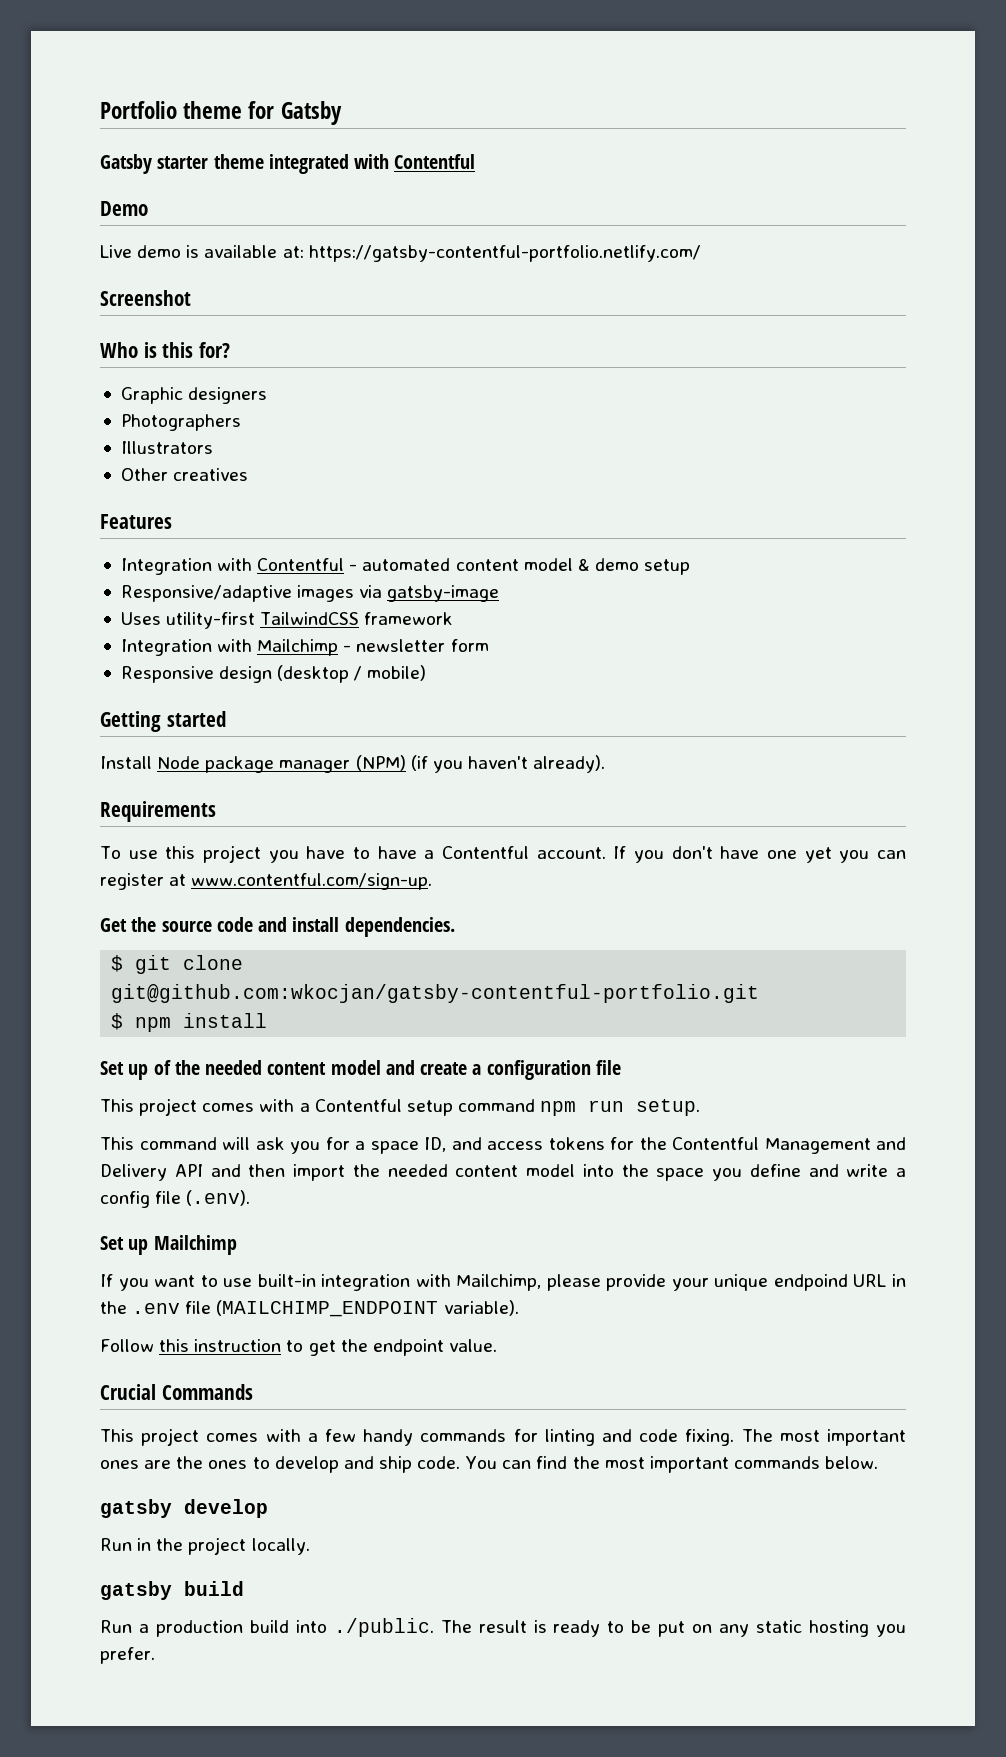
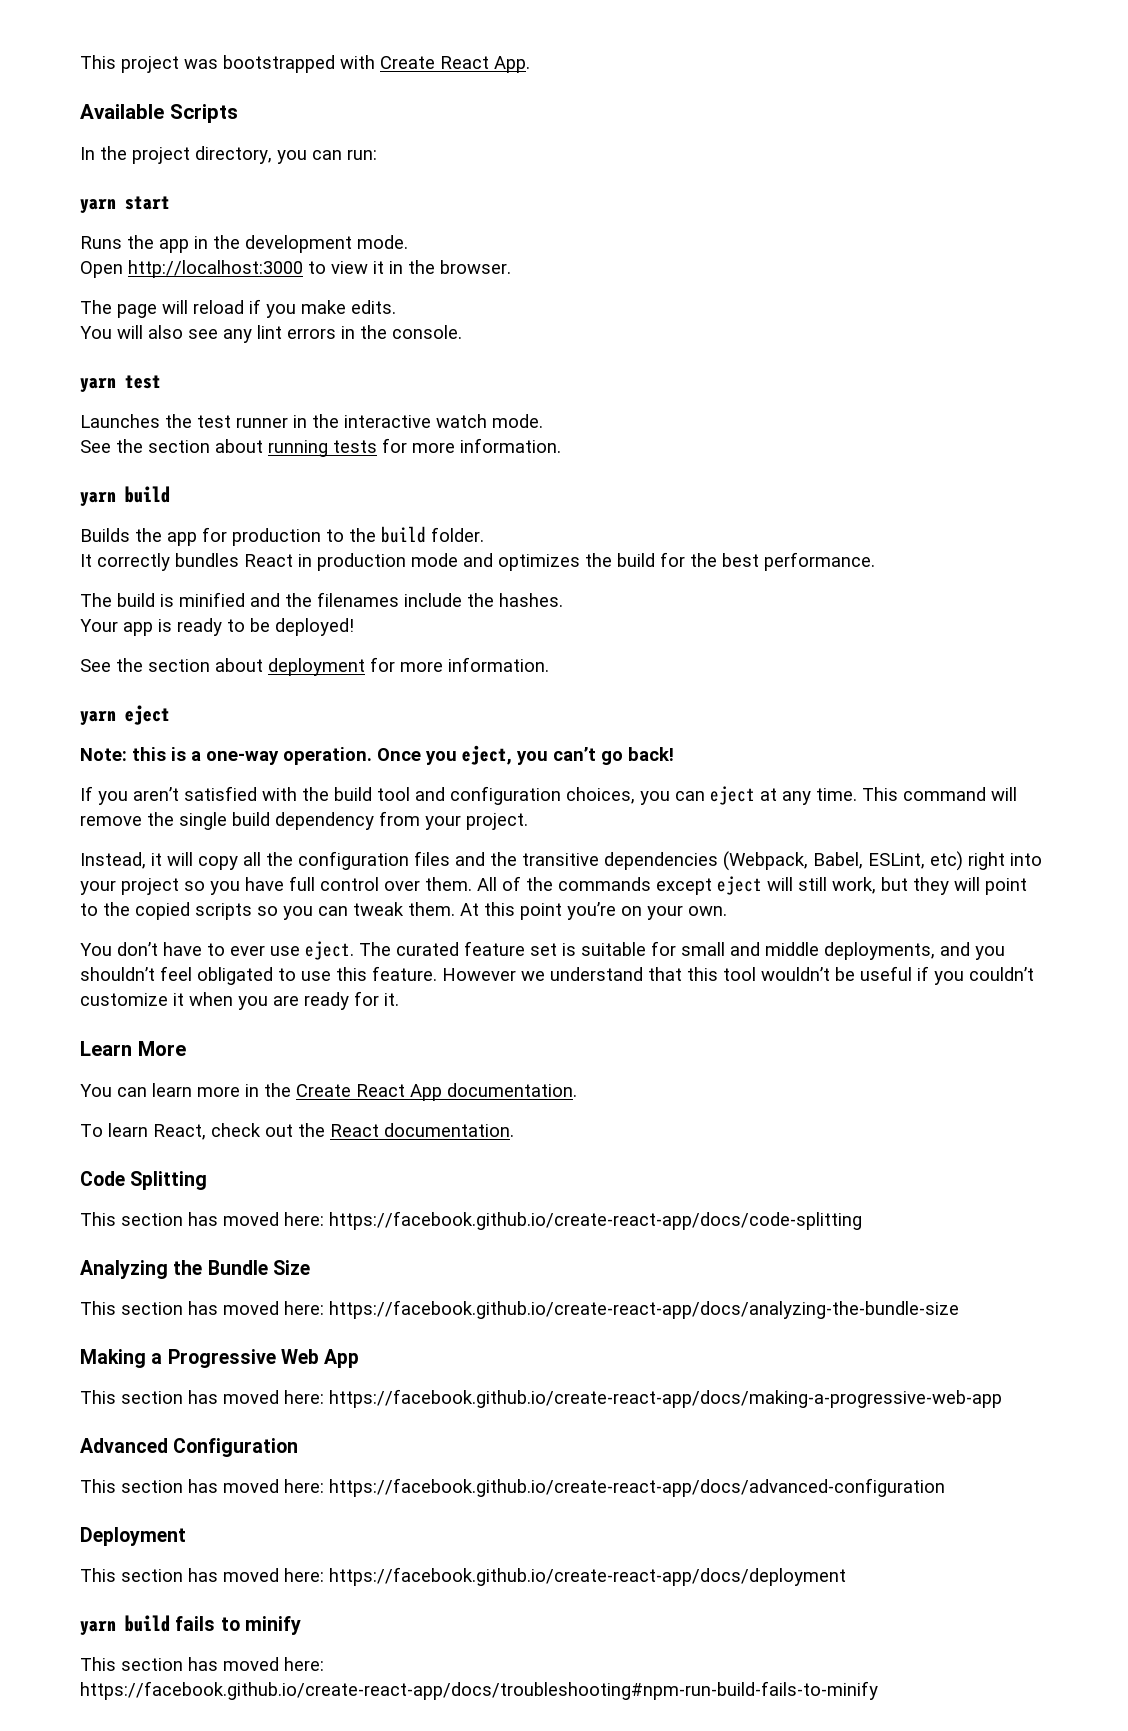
[100,101,342,125] [100,154,476,174] [100,201,148,216] [100,245,701,262] [100,290,191,306] [100,342,231,358] [120,387,268,404] [120,414,241,431] [120,441,213,454] [120,468,249,481] [100,514,172,529] [120,558,691,575] [120,585,500,602] [120,612,454,629] [120,639,489,656] [120,665,427,683] [100,711,226,732] [100,755,606,773] [100,801,216,822] [100,845,906,863] [100,873,433,890] [100,917,455,937] [111,955,244,974] [111,984,760,1003] [111,1013,268,1032] [100,1060,621,1080] [100,1098,701,1116] [100,1137,906,1154] [100,1164,906,1181] [100,1190,251,1208] [100,1235,237,1255] [100,1274,906,1291] [100,1300,519,1317] [100,1339,497,1356] [100,1384,253,1400] [100,1428,907,1446] [100,1456,879,1473] [100,1499,268,1518] [100,1537,310,1555] [100,1581,244,1600] [100,1618,907,1637] [100,1647,155,1664] Portfolio theme for Gatsby // Gatsby starter theme integrated with Contentful // Demo // Live demo is available at: https://gatsby-contentful-portfolio.netlify.com/ // Screenshot // Who is this for? // Graphic designers // Photographers // Illustrators // Other creatives // Features // Integration with Contentful - automated content model & demo setup // Responsive/adaptive images via gatsby-image // Uses utility-first TailwindCSS framework // Integration with Mailchimp - newsletter form // Responsive design (desktop / mobile) // Getting started // Install Node package manager (NPM) (if you haven't already). // Requirements // To use this project you have to have a Contentful account. If you don't have one yet you can register at www.contentful.com/sign-up. // Get the source code and install dependencies. // $ git clone git@github.com:wkocjan/gatsby-contentful-portfolio.git // $ npm install // Set up of the needed content model and create a configuration file // This project comes with a Contentful setup command npm run setup. // This command will ask you for a space ID, and access tokens for the Contentful Management and Delivery API and then import the needed content model into the space you define and write a config file (.env). // Set up Mailchimp // If you want to use built-in integration with Mailchimp, please provide your unique endpoind URL in the .env file (MAILCHIMP_ENDPOINT variable). // Follow this instruction to get the endpoint value. // Crucial Commands // This project comes with a few handy commands for linting and code fixing. The most important ones are the ones to develop and ship code. You can find the most important commands below. // gatsby develop // Run in the project locally. // gatsby build // Run a production build into ./public. The result is ready to be put on any static hosting you prefer. -> [80,55,530,73] [80,104,238,123] [80,146,377,164] [80,196,170,213] [80,235,408,253] [80,260,511,278] [80,299,396,318] [80,325,462,343] [80,375,161,392] [80,414,543,428] [80,438,561,457] [80,486,170,506] [80,526,484,546] [80,552,875,571] [80,592,563,607] [80,618,354,636] [80,657,549,676] [80,705,170,725] [80,745,674,765] [80,786,1017,805] [80,811,528,830] [80,851,1042,871] [80,876,1027,895] [80,902,727,920] [80,941,1005,960] [80,966,1034,985] [80,991,399,1010] [80,1041,186,1056] [80,1083,577,1101] [80,1123,514,1140] [80,1171,208,1190] [80,1211,862,1230] [80,1260,310,1279] [80,1300,959,1319] [80,1349,360,1368] [80,1389,1002,1408] [80,1438,299,1457] [80,1478,945,1497] [80,1527,186,1546] [80,1567,846,1586] [80,1615,301,1635] [80,1657,324,1671] [80,1681,878,1700] This project was bootstrapped with Create React App. // Available Scripts // In the project directory, you can run: // yarn start // Runs the app in the development mode. // Open http://localhost:3000 to view it in the browser. // The page will reload if you make edits. // You will also see any lint errors in the console. // yarn test // Launches the test runner in the interactive watch mode. // See the section about running tests for more information. // yarn build // Builds the app for production to the build folder. // It correctly bundles React in production mode and optimizes the build for the best performance. // The build is minified and the filenames include the hashes. // Your app is ready to be deployed! // See the section about deployment for more information. // yarn eject // Note: this is a one-way operation. Once you eject, you can’t go back! // If you aren’t satisfied with the build tool and configuration choices, you can eject at any time. This command will remove the single build dependency from your project. // Instead, it will copy all the configuration files and the transitive dependencies (Webpack, Babel, ESLint, etc) right into your project so you have full control over them. All of the commands except eject will still work, but they will point to the copied scripts so you can tweak them. At this point you’re on your own. // You don’t have to ever use eject. The curated feature set is suitable for small and middle deployments, and you shouldn’t feel obligated to use this feature. However we understand that this tool wouldn’t be useful if you couldn’t customize it when you are ready for it. // Learn More // You can learn more in the Create React App documentation. // To learn React, check out the React documentation. // Code Splitting // This section has moved here: https://facebook.github.io/create-react-app/docs/code-splitting // Analyzing the Bundle Size // This section has moved here: https://facebook.github.io/create-react-app/docs/analyzing-the-bundle-size // Making a Progressive Web App // This section has moved here: https://facebook.github.io/create-react-app/docs/making-a-progressive-web-app // Advanced Configuration // This section has moved here: https://facebook.github.io/create-react-app/docs/advanced-configuration // Deployment // This section has moved here: https://facebook.github.io/create-react-app/docs/deployment // yarn build fails to minify // This section has moved here: https://facebook.github.io/create-react-app/docs/troubleshooting#npm-run-build-fails-to-minify

